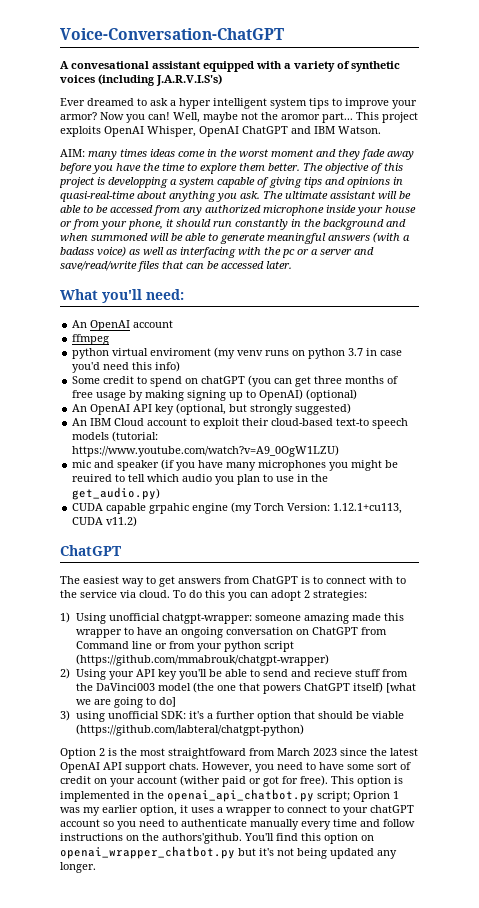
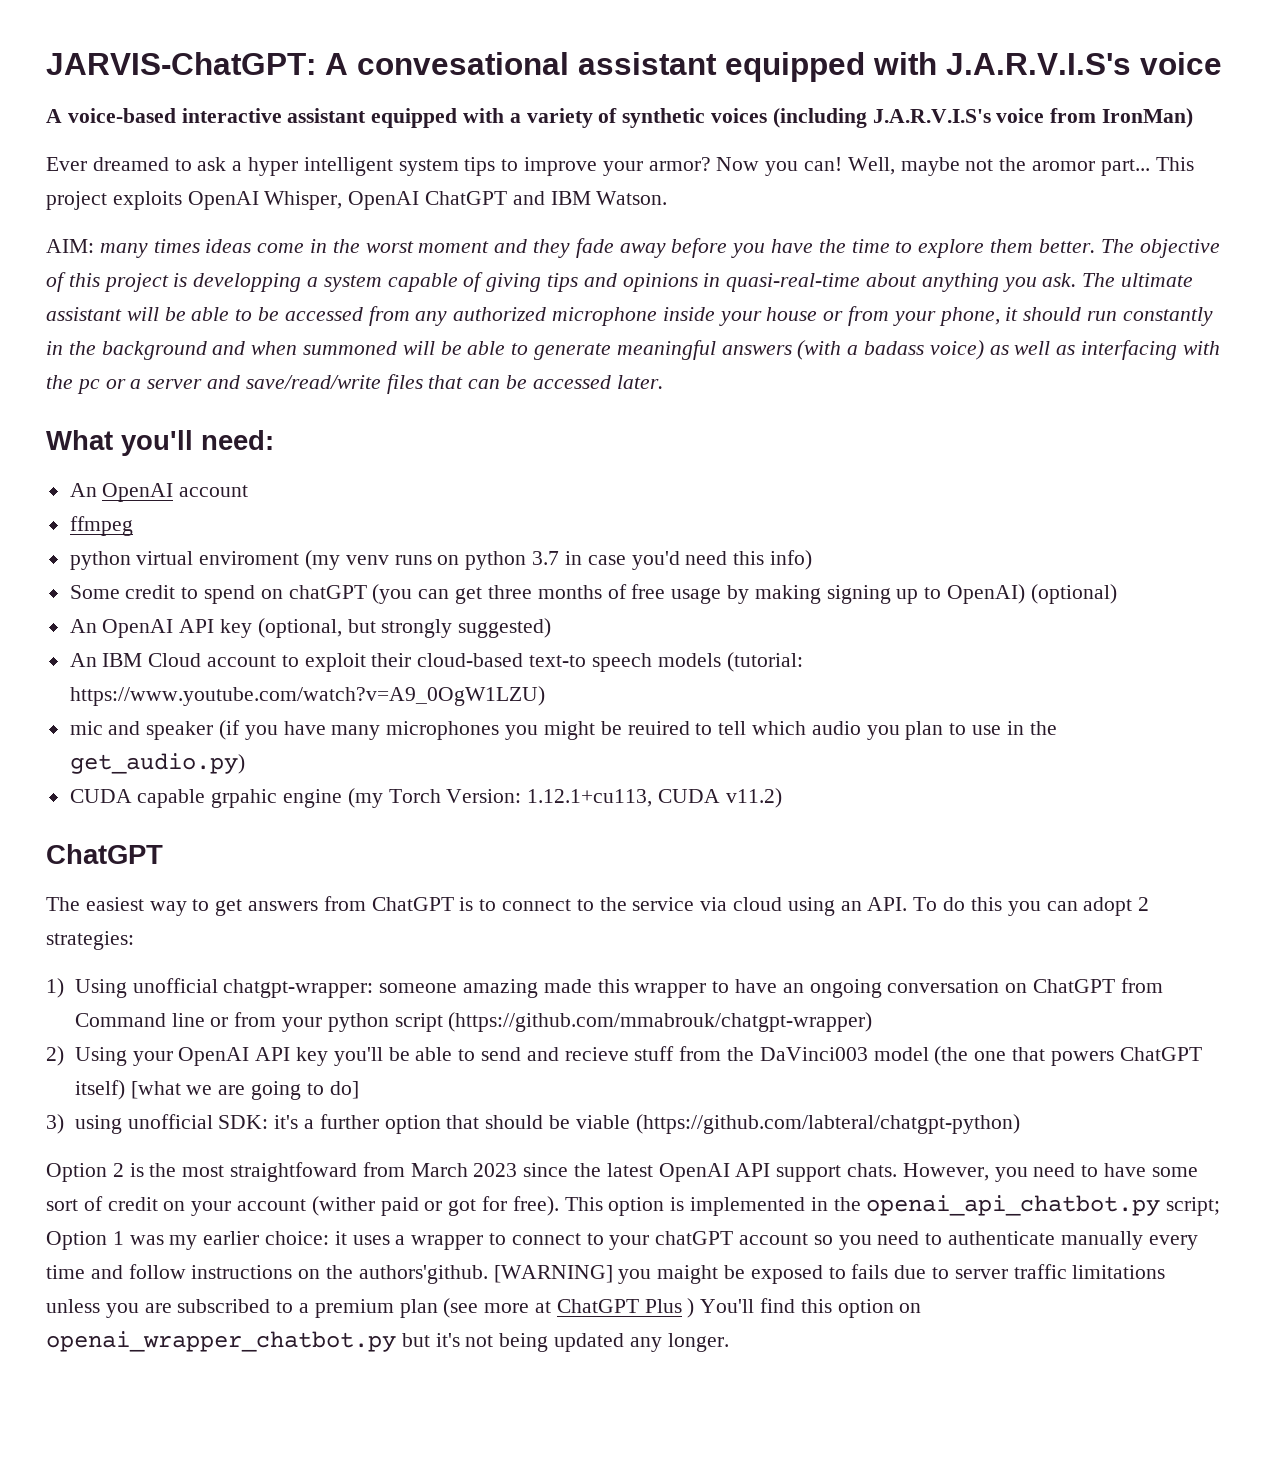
[60,28,284,40] [60,61,149,69] Voice-Conversation-ChatGPT // A convesational -> [46,52,1222,82] [46,108,282,123] JARVIS-ChatGPT: A convesational assistant equipped with J.A.R.V.I.S's voice // A voice-based interactive
[156,74,222,86] J.A.R.V.I.S's) -> [872,108,1194,128] J.A.R.V.I.S's voice from IronMan)
[369,576,393,584] with -> (572, 905) none
[139,590,170,598] cloud. -> [733,897,908,916] cloud using an API.
(134, 675) none -> [178,1047,250,1066] OpenAI
[353,791,390,802] Oprion -> [46,1231,107,1250] Option
[140,805,177,816] option, -> [265,1231,330,1245] choice:
(242, 838) none -> [493,1264,1166,1284] [46,1298,695,1318] [WARNING] you maight be exposed to fails due to server traffic limitations unless you are subscribed to a premium plan (see more at ChatGPT Plus )

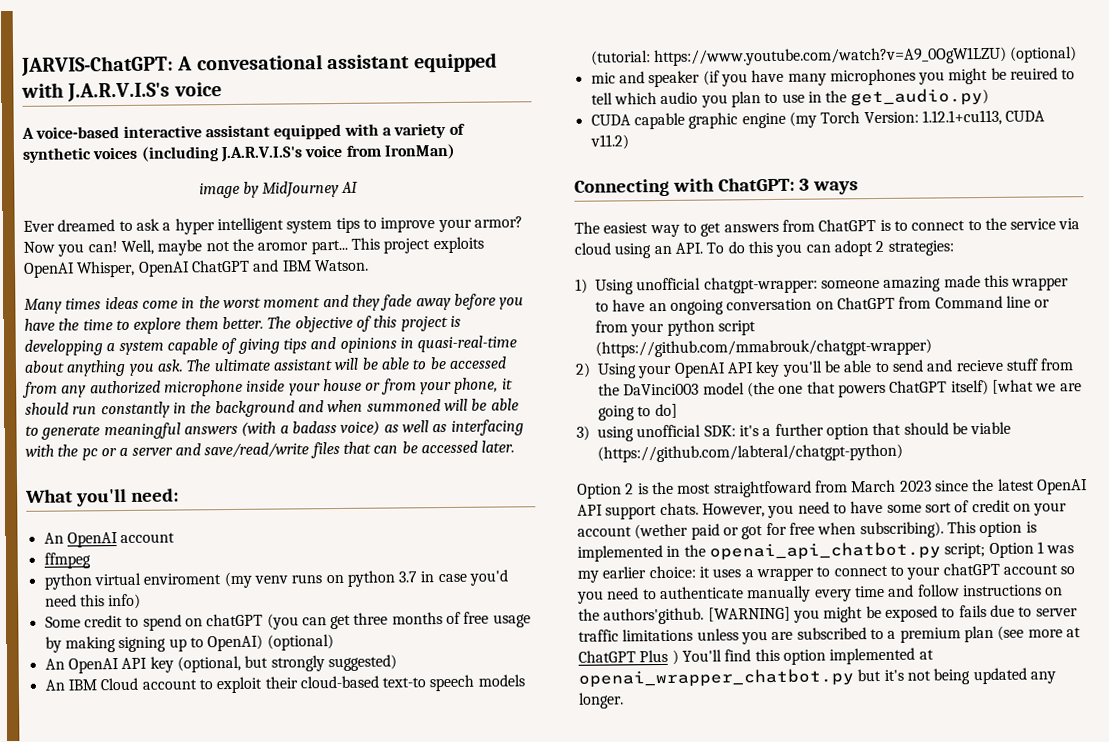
(1194, 118) none -> [198,180,359,199] // image by MidJourney AI
[46,239,148,258] AIM: many -> [24,298,62,314] Many
(545, 696) none -> [1010,46,1078,63] (optional)
[211,789,278,808] grpahic -> [688,112,739,129] graphic
[46,844,163,864] ChatGPT -> [574,177,858,197] Connecting with ChatGPT: 3 ways
[311,1196,375,1216] (wither -> [634,523,689,540] (wether
[512,1196,559,1216] free). -> [788,521,944,539] free when subscribing).
[657,1265,719,1284] maight -> [823,606,864,623] might
[899,1303,922,1313] on -> [829,647,934,665] implemented at

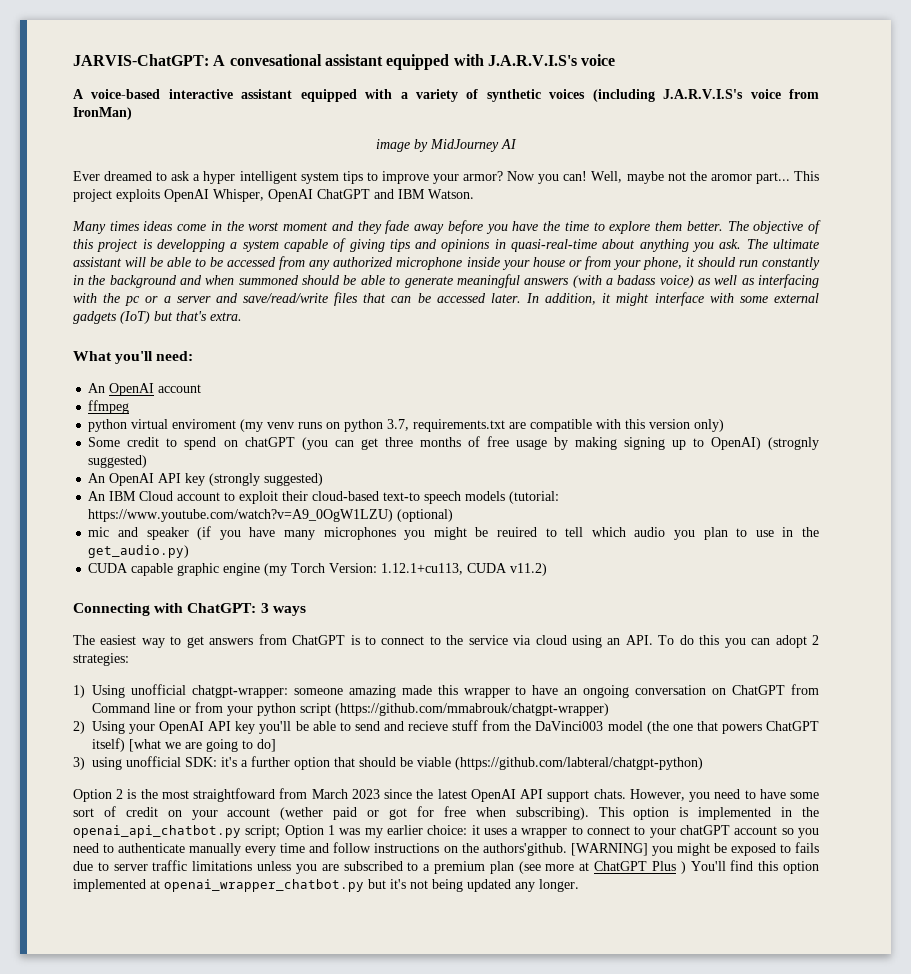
[443,398,468,412] will -> [302,275,341,285] should
(516, 446) none -> [526,292,819,306] [73,311,242,324] In addition, it might interface with some external gadgets (IoT) but that's extra.
[398,569,509,586] [44,593,142,610] 3.7 in case you'd need this info) -> [387,419,725,432] 3.7, requirements.txt are compatible with this version only)
[266,634,334,651] (optional) -> [767,437,819,450] [88,455,148,468] (strognly suggested)
[176,655,325,673] (optional, but strongly -> [209,473,261,486] (strongly

